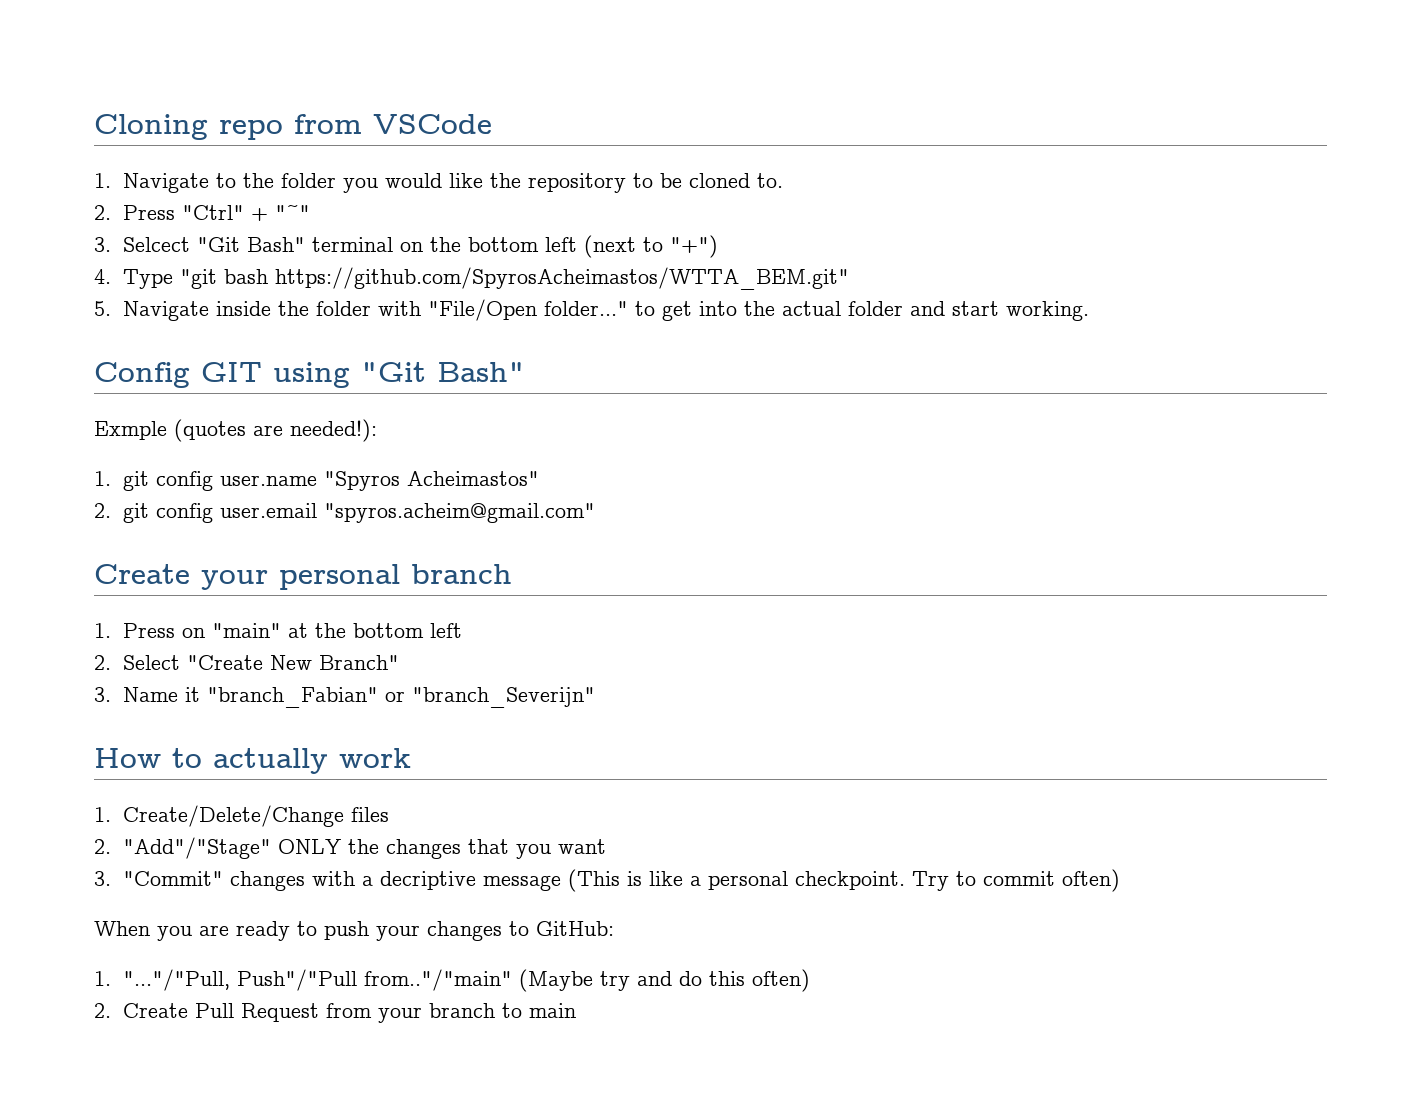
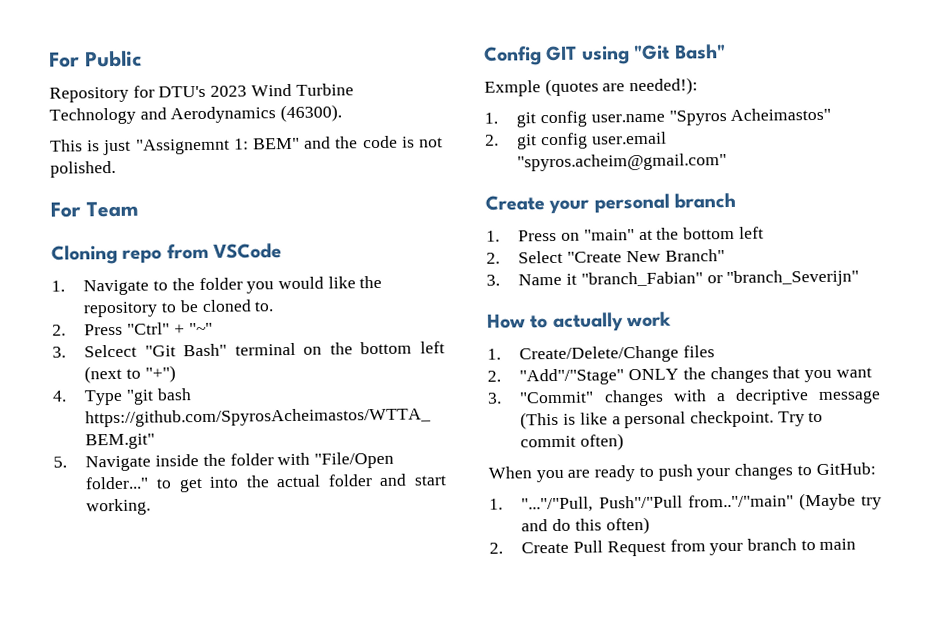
(94, 127) none -> [49,50,142,68] [49,83,354,103] [49,104,343,125] [50,135,443,156] [50,160,116,178] [50,200,138,218] For Public // Repository for DTU's 2023 Wind Turbine Technology and Aerodynamics (46300). // This is just "Assignemnt 1: BEM" and the code is not polished. // For Team //

